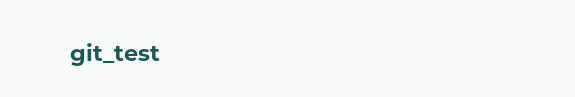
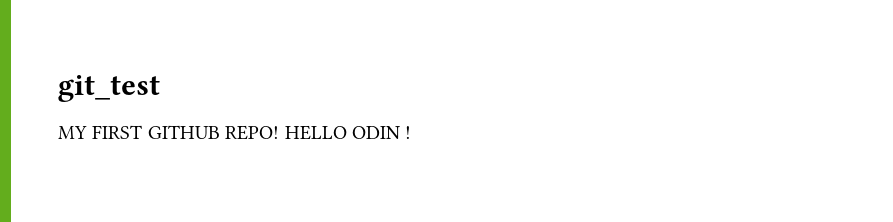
(160, 54) none -> [58,125,412,140] // MY FIRST GITHUB REPO! HELLO ODIN !

